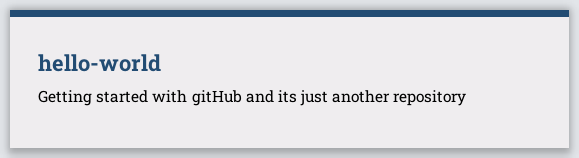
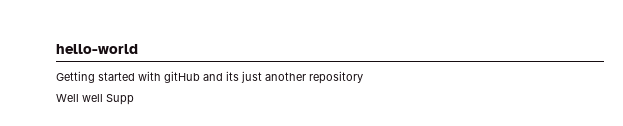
(467, 98) none -> [56,94,134,105] // Well well Supp

